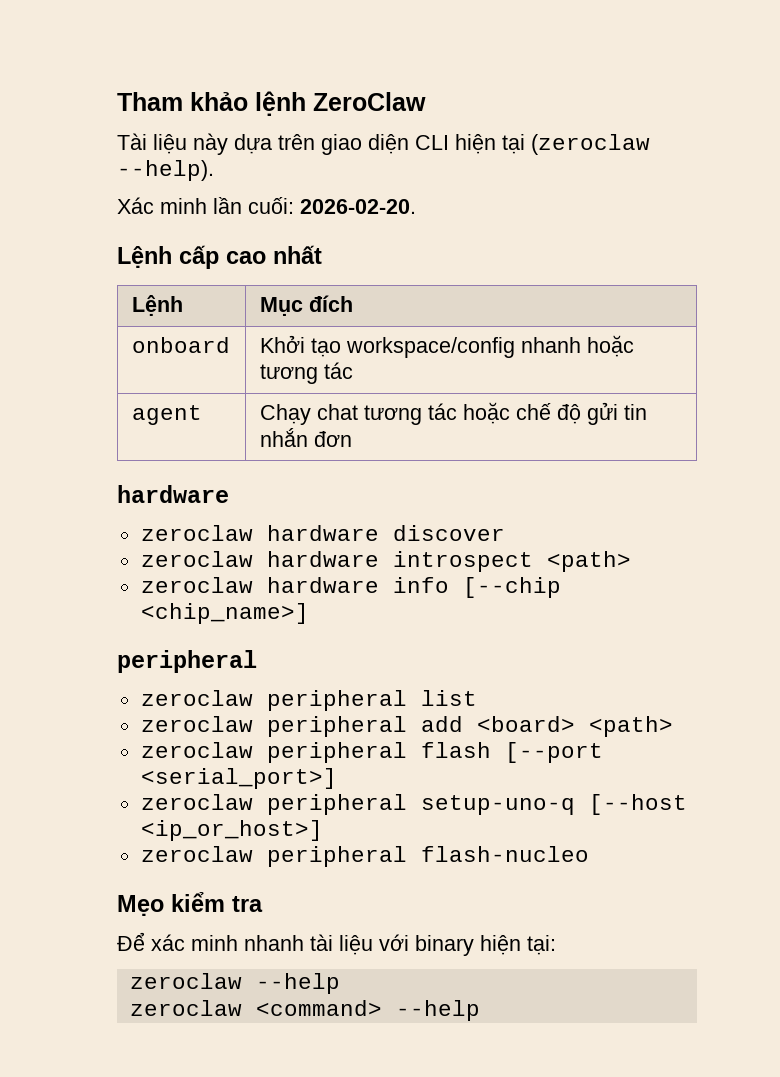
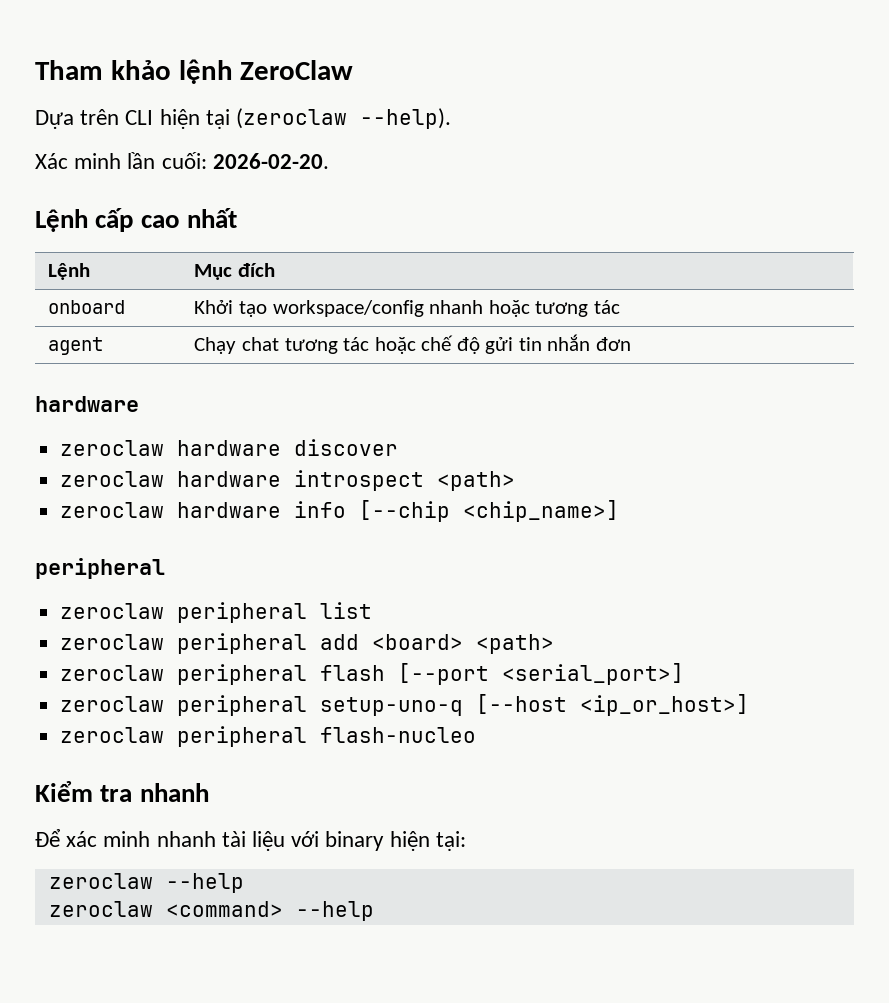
[117,133,409,155] Tài liệu này dựa trên giao diện -> [35,109,120,129] Dựa trên
[117,892,225,916] Mẹo kiểm -> [35,781,93,802] Kiểm
(263, 904) none -> [139,783,209,802] nhanh

